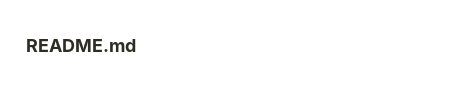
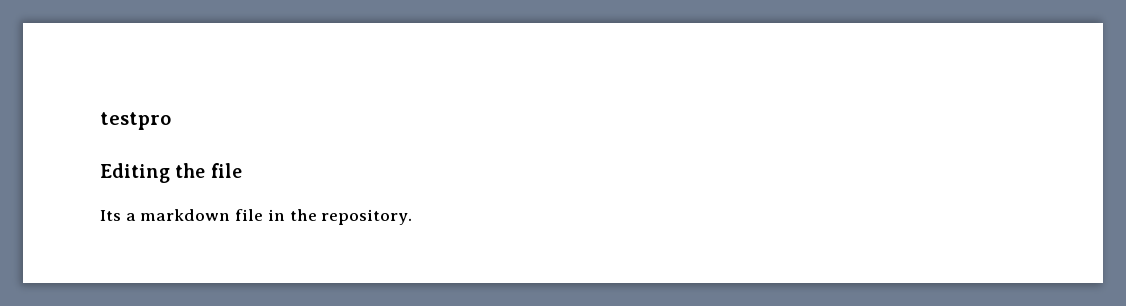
[26,39,136,52] README.md -> [100,112,171,130] [100,163,242,183] [100,209,413,225] testpro // Editing the file // Its a markdown file in the repository.

